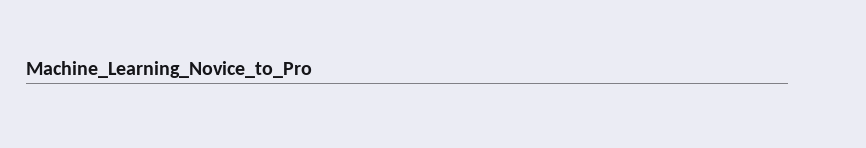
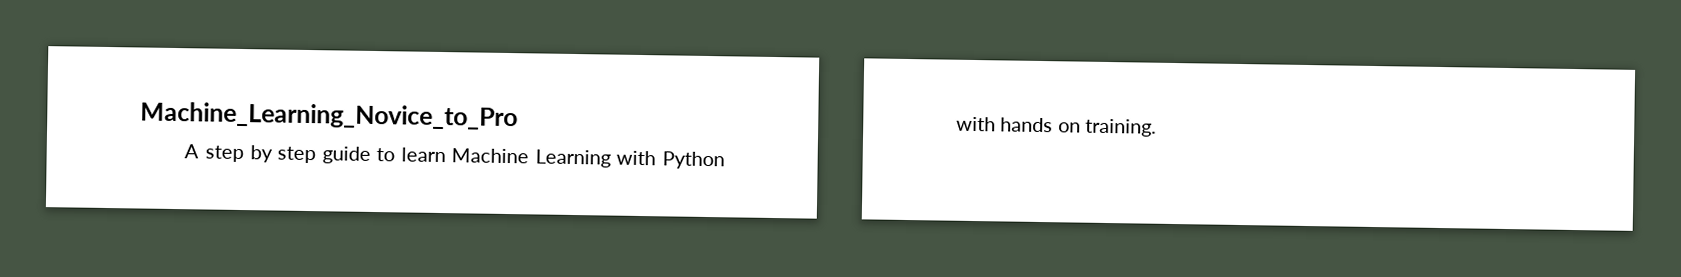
(312, 69) none -> [184,144,725,170] [956,116,1157,137] // A step by step guide to learn Machine Learning with Python with hands on training.

